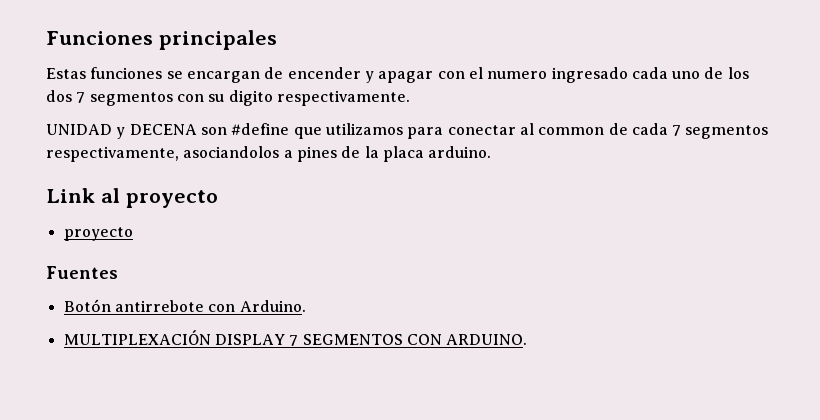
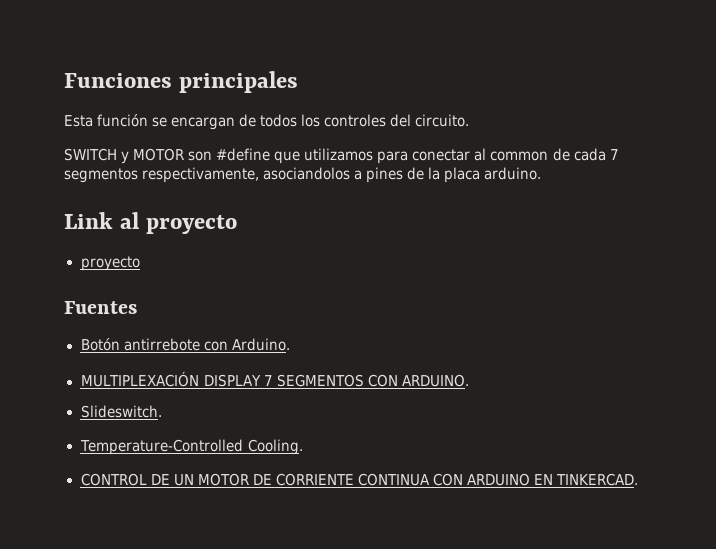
[46,67,163,79] Estas funciones -> [64,114,149,127] Esta función
[287,67,749,83] [46,90,410,106] [46,124,197,139] encender y apagar con el numero ingresado cada uno de los dos 7 segmentos con su digito respectivamente. // UNIDAD y DECENA -> [260,114,470,127] [64,148,185,164] todos los controles del circuito. // SWITCH y MOTOR
(528, 339) none -> [80,405,162,418] [79,439,303,455] [80,473,638,486] // Slideswitch. // Temperature-Controlled Cooling. // CONTROL DE UN MOTOR DE CORRIENTE CONTINUA CON ARDUINO EN TINKERCAD.

